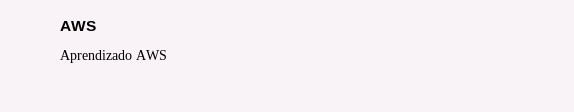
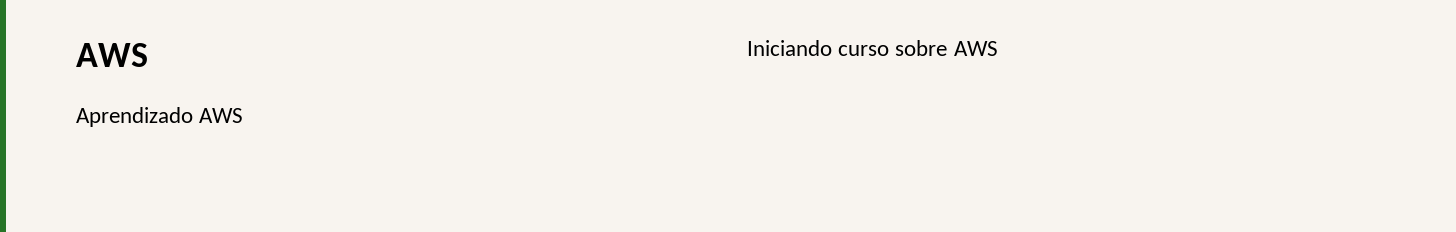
(167, 55) none -> [747,40,998,56] // Iniciando curso sobre AWS

